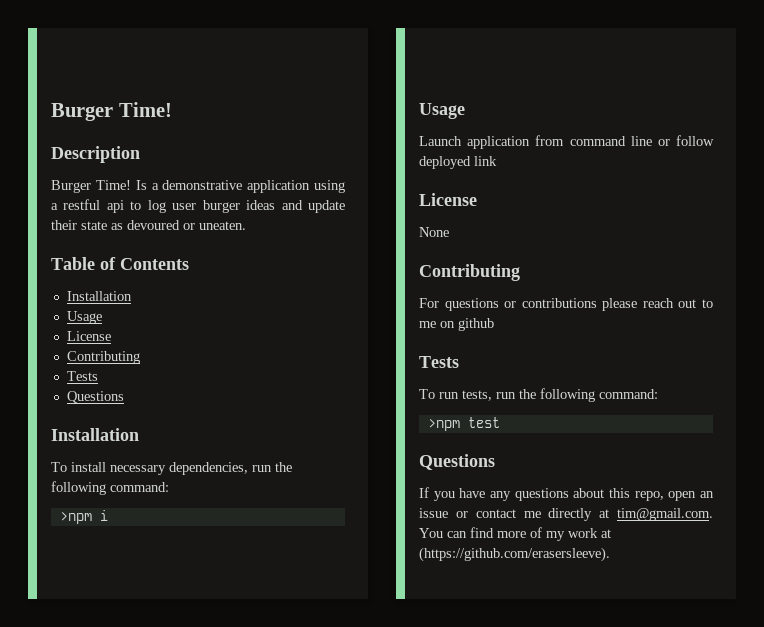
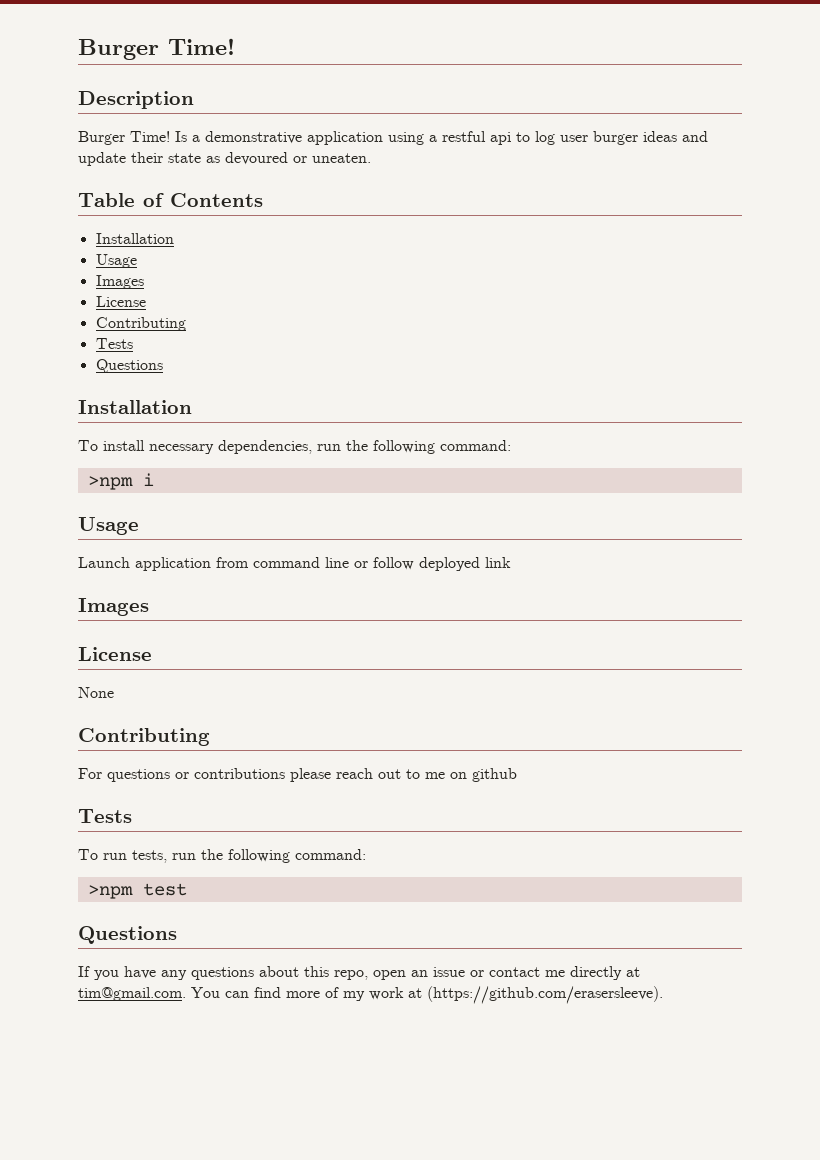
(102, 317) none -> [95,275,144,289] // Images
(497, 161) none -> [78,598,149,616] // Images

